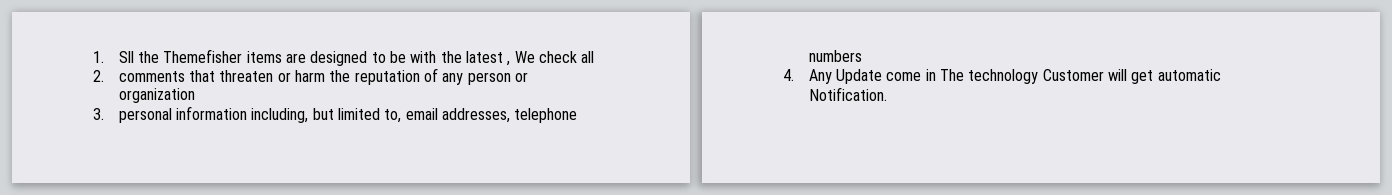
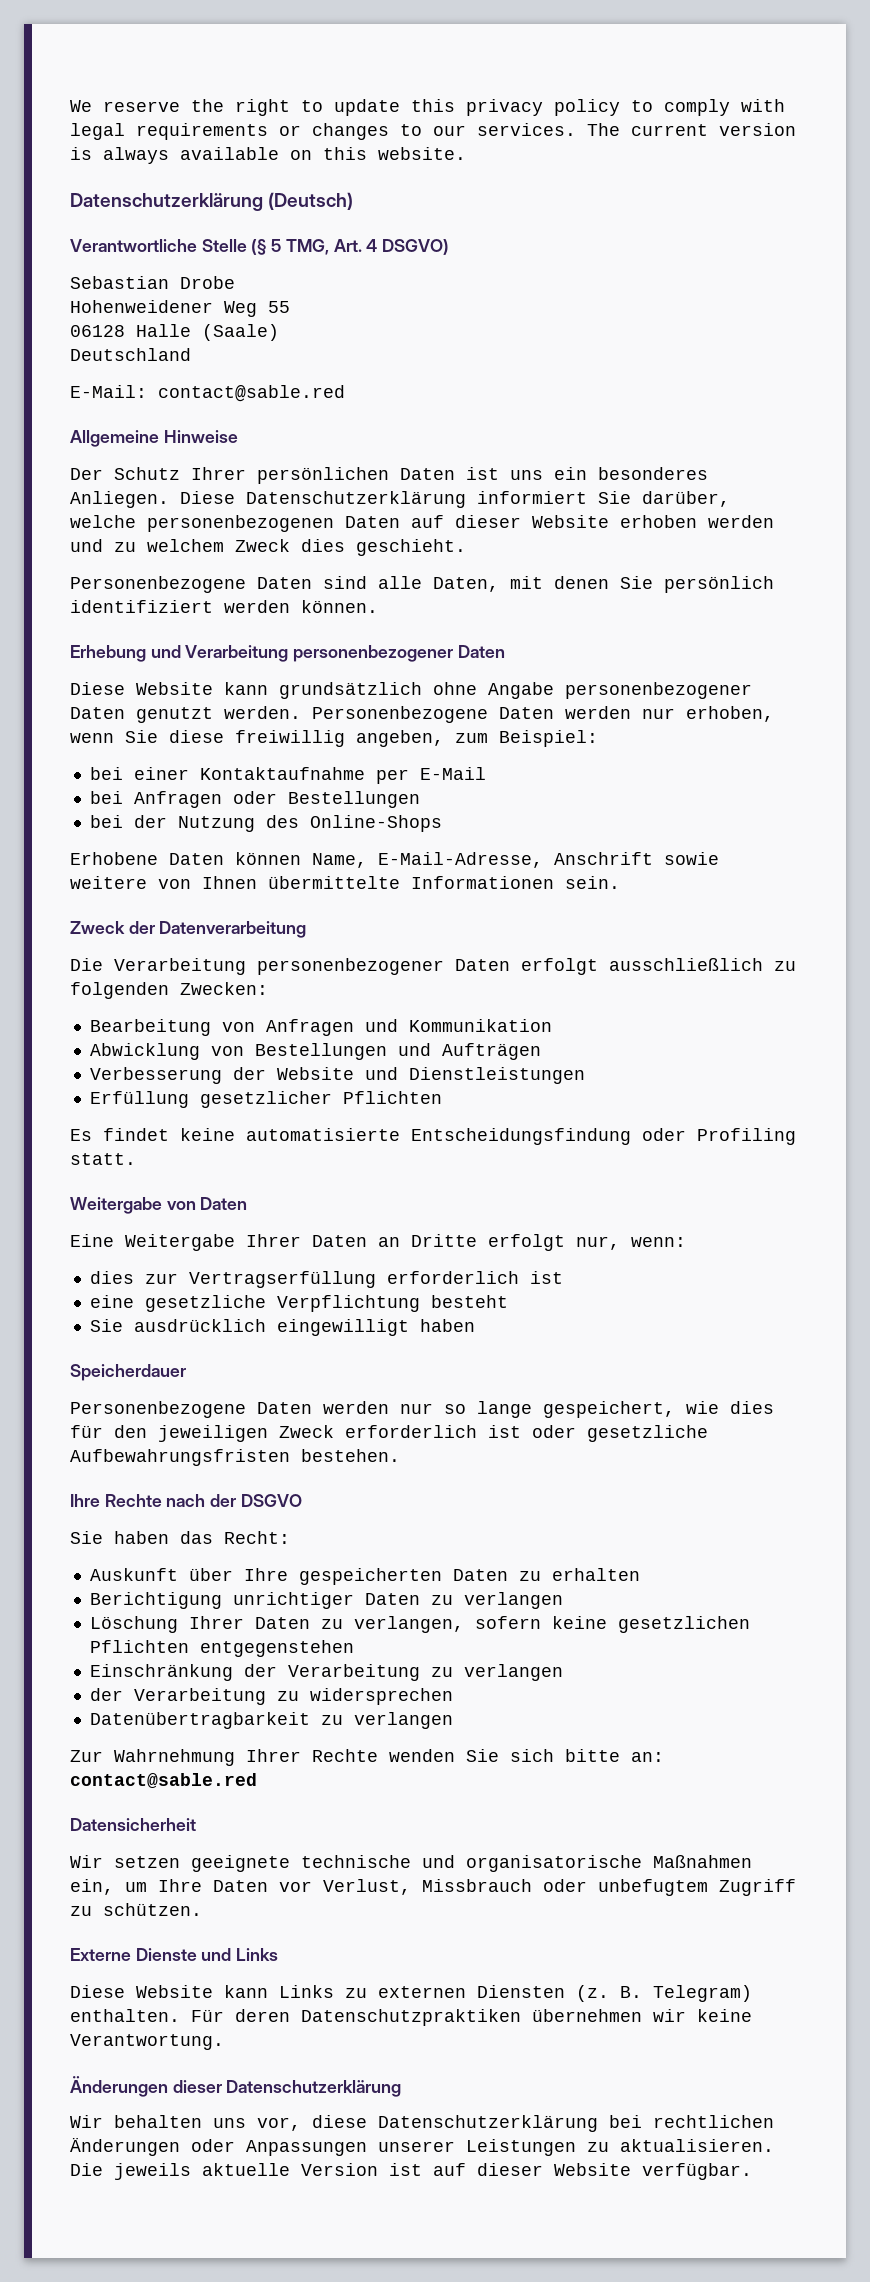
[93,49,595,66] [93,68,528,85] [118,88,195,103] [93,106,578,123] [808,50,862,62] [783,69,1221,84] [808,87,887,101] 1. Sll the Themefisher items are designed to be with the latest , We check all // 2. comments that threaten or harm the reputation of any person or organization // 3. personal information including, but limited to, email addresses, telephone numbers // 4. Any Update come in The technology Customer will get automatic Notification. -> [70,99,785,116] [70,123,796,140] [70,147,466,164] [70,192,354,211] [70,239,450,255] [70,276,235,289] [70,300,290,317] [70,324,279,341] [70,348,191,361] [70,385,345,402] [70,430,238,447] [70,467,708,484] [70,491,730,508] [70,515,774,532] [70,539,466,556] [70,576,774,593] [70,600,378,613] [70,645,505,662] [70,682,752,699] [70,706,774,723] [70,730,598,747] [89,767,486,784] [89,791,420,808] [89,815,442,832] [70,852,719,868] [70,876,620,889] [70,921,307,938] [70,958,796,975] [70,982,268,999] [89,1019,552,1036] [89,1043,541,1060] [89,1067,585,1084] [89,1091,442,1108] [70,1128,796,1145] [70,1153,136,1165] [70,1197,248,1214] [70,1234,686,1251] [89,1271,563,1288] [89,1295,508,1312] [89,1319,475,1336] [70,1364,186,1381] [70,1401,774,1418] [70,1425,708,1442] [70,1449,400,1466] [70,1494,302,1507] [70,1531,290,1544] [89,1568,640,1585] [89,1592,563,1609] [89,1616,750,1633] [89,1640,354,1657] [89,1664,563,1681] [89,1688,453,1705] [89,1712,453,1729] [70,1749,664,1766] [70,1773,257,1788] [70,1818,196,1831] [70,1855,752,1872] [70,1879,796,1896] [70,1903,202,1916] [70,1948,279,1961] [70,1985,752,2002] [70,2009,752,2026] [70,2034,224,2050] [70,2076,402,2097] [70,2115,774,2132] [70,2137,774,2156] [70,2163,752,2180] We reserve the right to update this privacy policy to comply with legal requirements or changes to our services. The current version is always available on this website. // Datenschutzerklärung (Deutsch) // Verantwortliche Stelle (§ 5 TMG, Art. 4 DSGVO) // Sebastian Drobe // Hohenweidener Weg 55 // 06128 Halle (Saale) // Deutschland // E-Mail: contact@sable.red // Allgemeine Hinweise // Der Schutz Ihrer persönlichen Daten ist uns ein besonderes Anliegen. Diese Datenschutzerklärung informiert Sie darüber, welche personenbezogenen Daten auf dieser Website erhoben werden und zu welchem Zweck dies geschieht. // Personenbezogene Daten sind alle Daten, mit denen Sie persönlich identifiziert werden können. // Erhebung und Verarbeitung personenbezogener Daten // Diese Website kann grundsätzlich ohne Angabe personenbezogener Daten genutzt werden. Personenbezogene Daten werden nur erhoben, wenn Sie diese freiwillig angeben, zum Beispiel: // bei einer Kontaktaufnahme per E-Mail // bei Anfragen oder Bestellungen // bei der Nutzung des Online-Shops // Erhobene Daten können Name, E-Mail-Adresse, Anschrift sowie weitere von Ihnen übermittelte Informationen sein. // Zweck der Datenverarbeitung // Die Verarbeitung personenbezogener Daten erfolgt ausschließlich zu folgenden Zwecken: // Bearbeitung von Anfragen und Kommunikation // Abwicklung von Bestellungen und Aufträgen // Verbesserung der Website und Dienstleistungen // Erfüllung gesetzlicher Pflichten // Es findet keine automatisierte Entscheidungsfindung oder Profiling statt. // Weitergabe von Daten // Eine Weitergabe Ihrer Daten an Dritte erfolgt nur, wenn: // dies zur Vertragserfüllung erforderlich ist // eine gesetzliche Verpflichtung besteht // Sie ausdrücklich eingewilligt haben // Speicherdauer // Personenbezogene Daten werden nur so lange gespeichert, wie dies für den jeweiligen Zweck erforderlich ist oder gesetzliche Aufbewahrungsfristen bestehen. // Ihre Rechte nach der DSGVO // Sie haben das Recht: // Auskunft über Ihre gespeicherten Daten zu erhalten // Berichtigung unrichtiger Daten zu verlangen // Löschung Ihrer Daten zu verlangen, sofern keine gesetzlichen Pflichten entgegenstehen // Einschränkung der Verarbeitung zu verlangen // der Verarbeitung zu widersprechen // Datenübertragbarkeit zu verlangen // Zur Wahrnehmung Ihrer Rechte wenden Sie sich bitte an: contact@sable.red // Datensicherheit // Wir setzen geeignete technische und organisatorische Maßnahmen ein, um Ihre Daten vor Verlust, Missbrauch oder unbefugtem Zugriff zu schützen. // Externe Dienste und Links // Diese Website kann Links zu externen Diensten (z. B. Telegram) enthalten. Für deren Datenschutzpraktiken übernehmen wir keine Verantwortung. // Änderungen dieser Datenschutzerklärung // Wir behalten uns vor, diese Datenschutzerklärung bei rechtlichen Änderungen oder Anpassungen unserer Leistungen zu aktualisieren. Die jeweils aktuelle Version ist auf dieser Website verfügbar.

